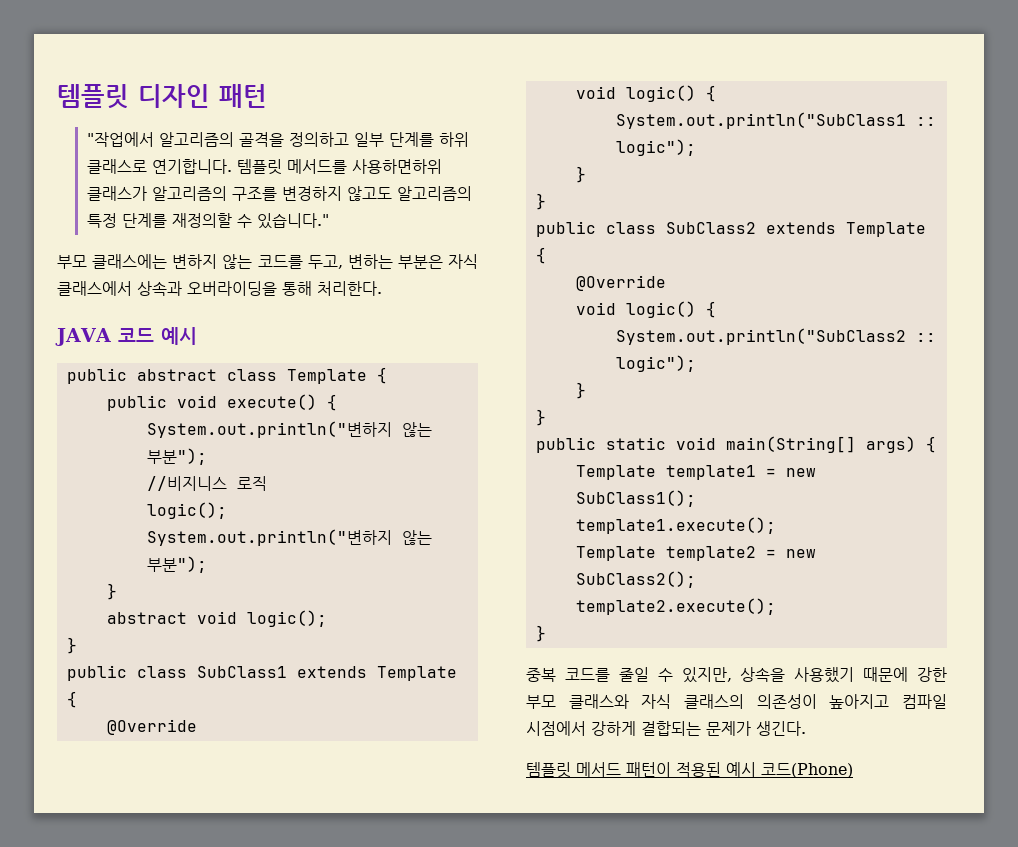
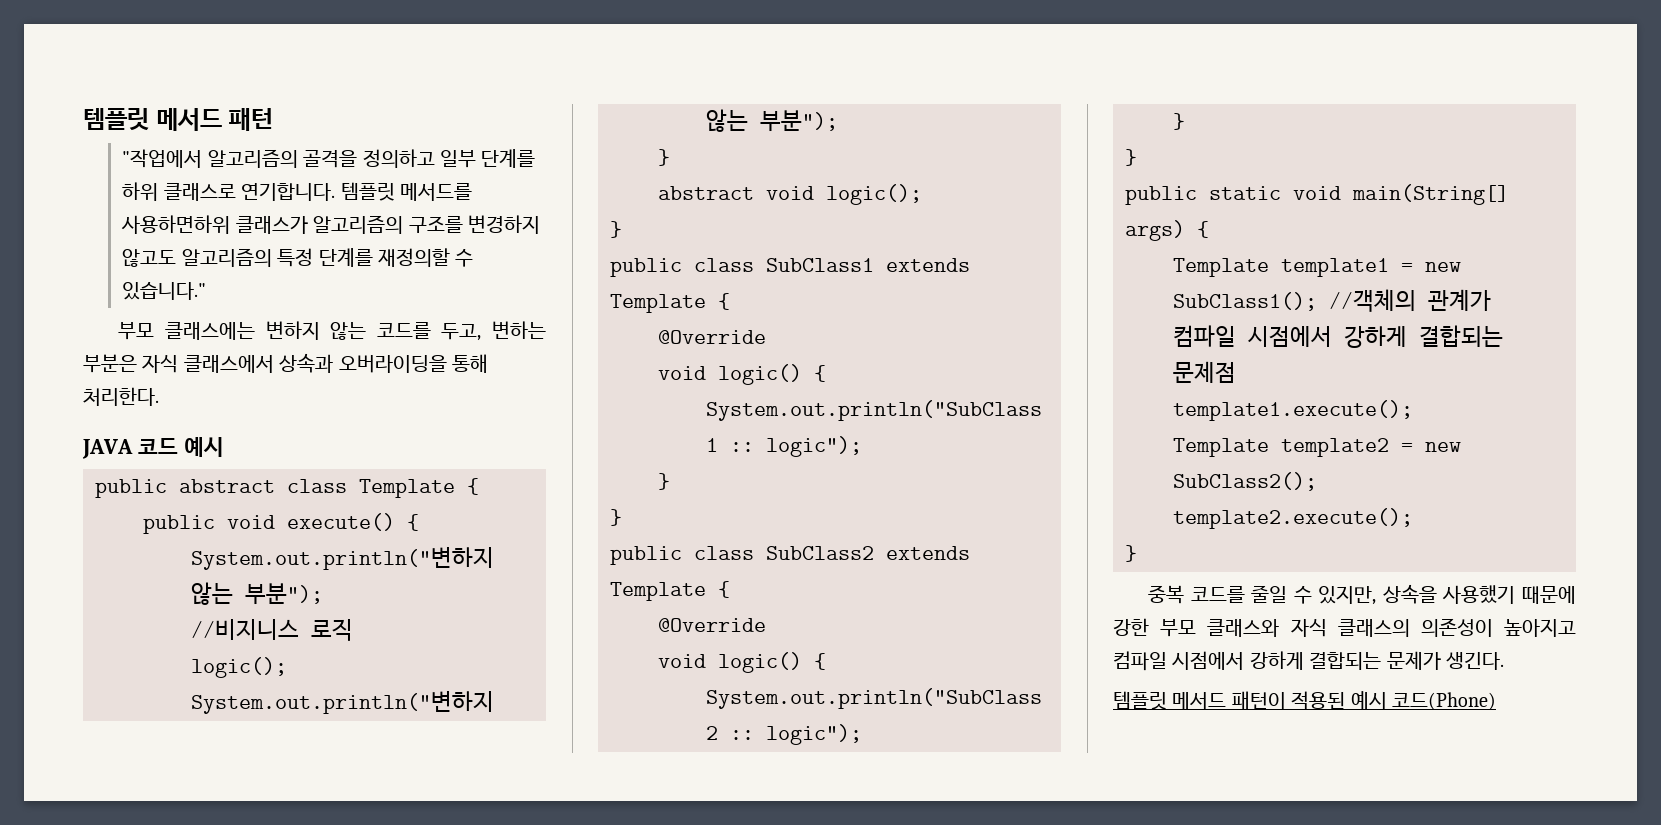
[57,84,210,109] 템플릿 디자인 -> [83,108,222,131] 템플릿 메서드
(696, 498) none -> [1329,289,1491,312] [1173,325,1503,348] [1173,361,1236,383] //객체의 관계가 컴파일 시점에서 강하게 결합되는 문제점

